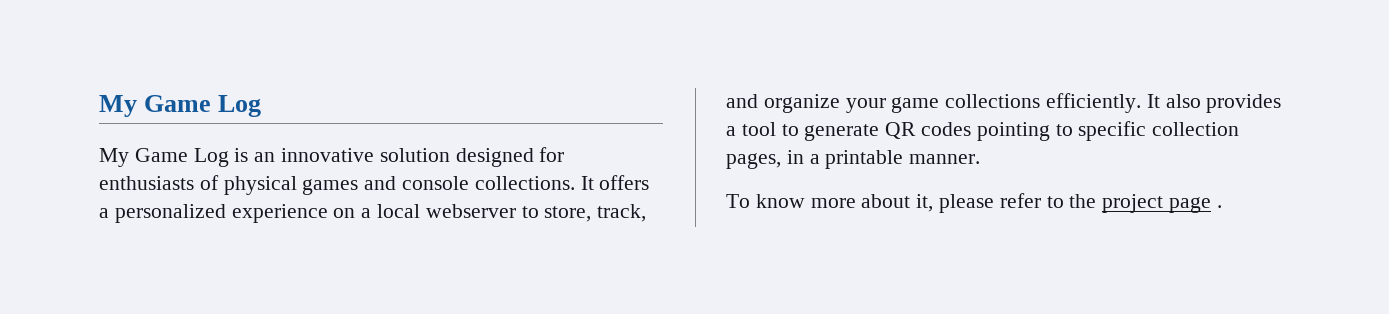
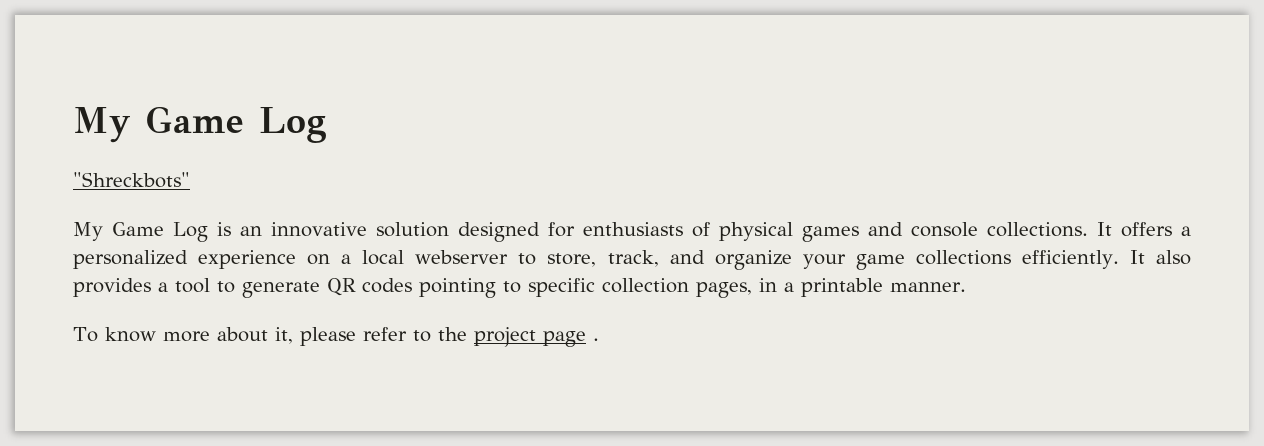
[99,95,262,117] My Game Log -> [73,106,326,143] [73,172,190,188] My Game Log // "Shreckbots"

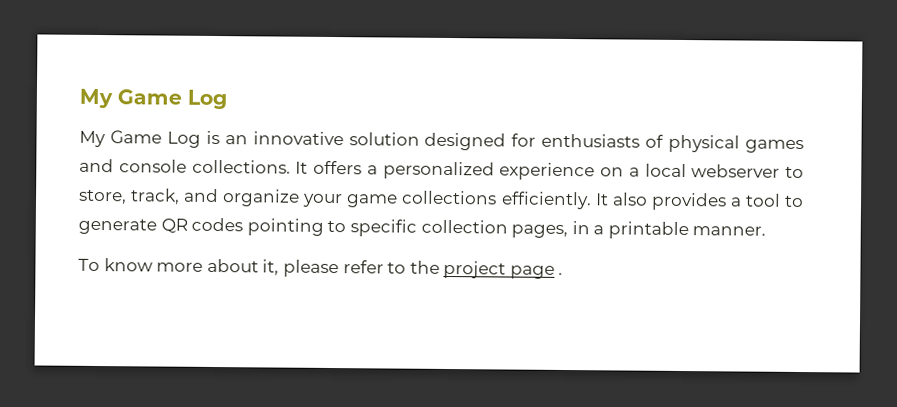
[73,106,326,143] [73,172,190,188] My Game Log // "Shreckbots" -> [79,88,227,110] My Game Log

